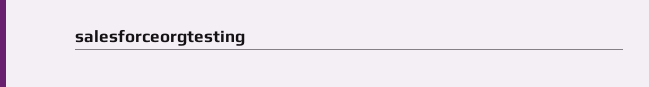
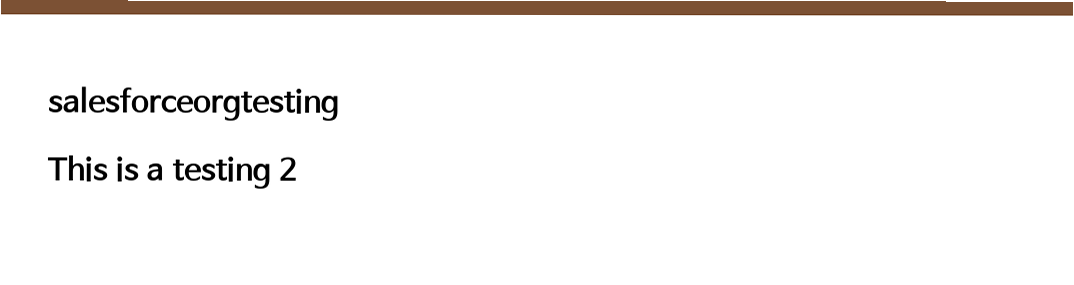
(245, 37) none -> [47,155,297,189] // This is a testing 2

